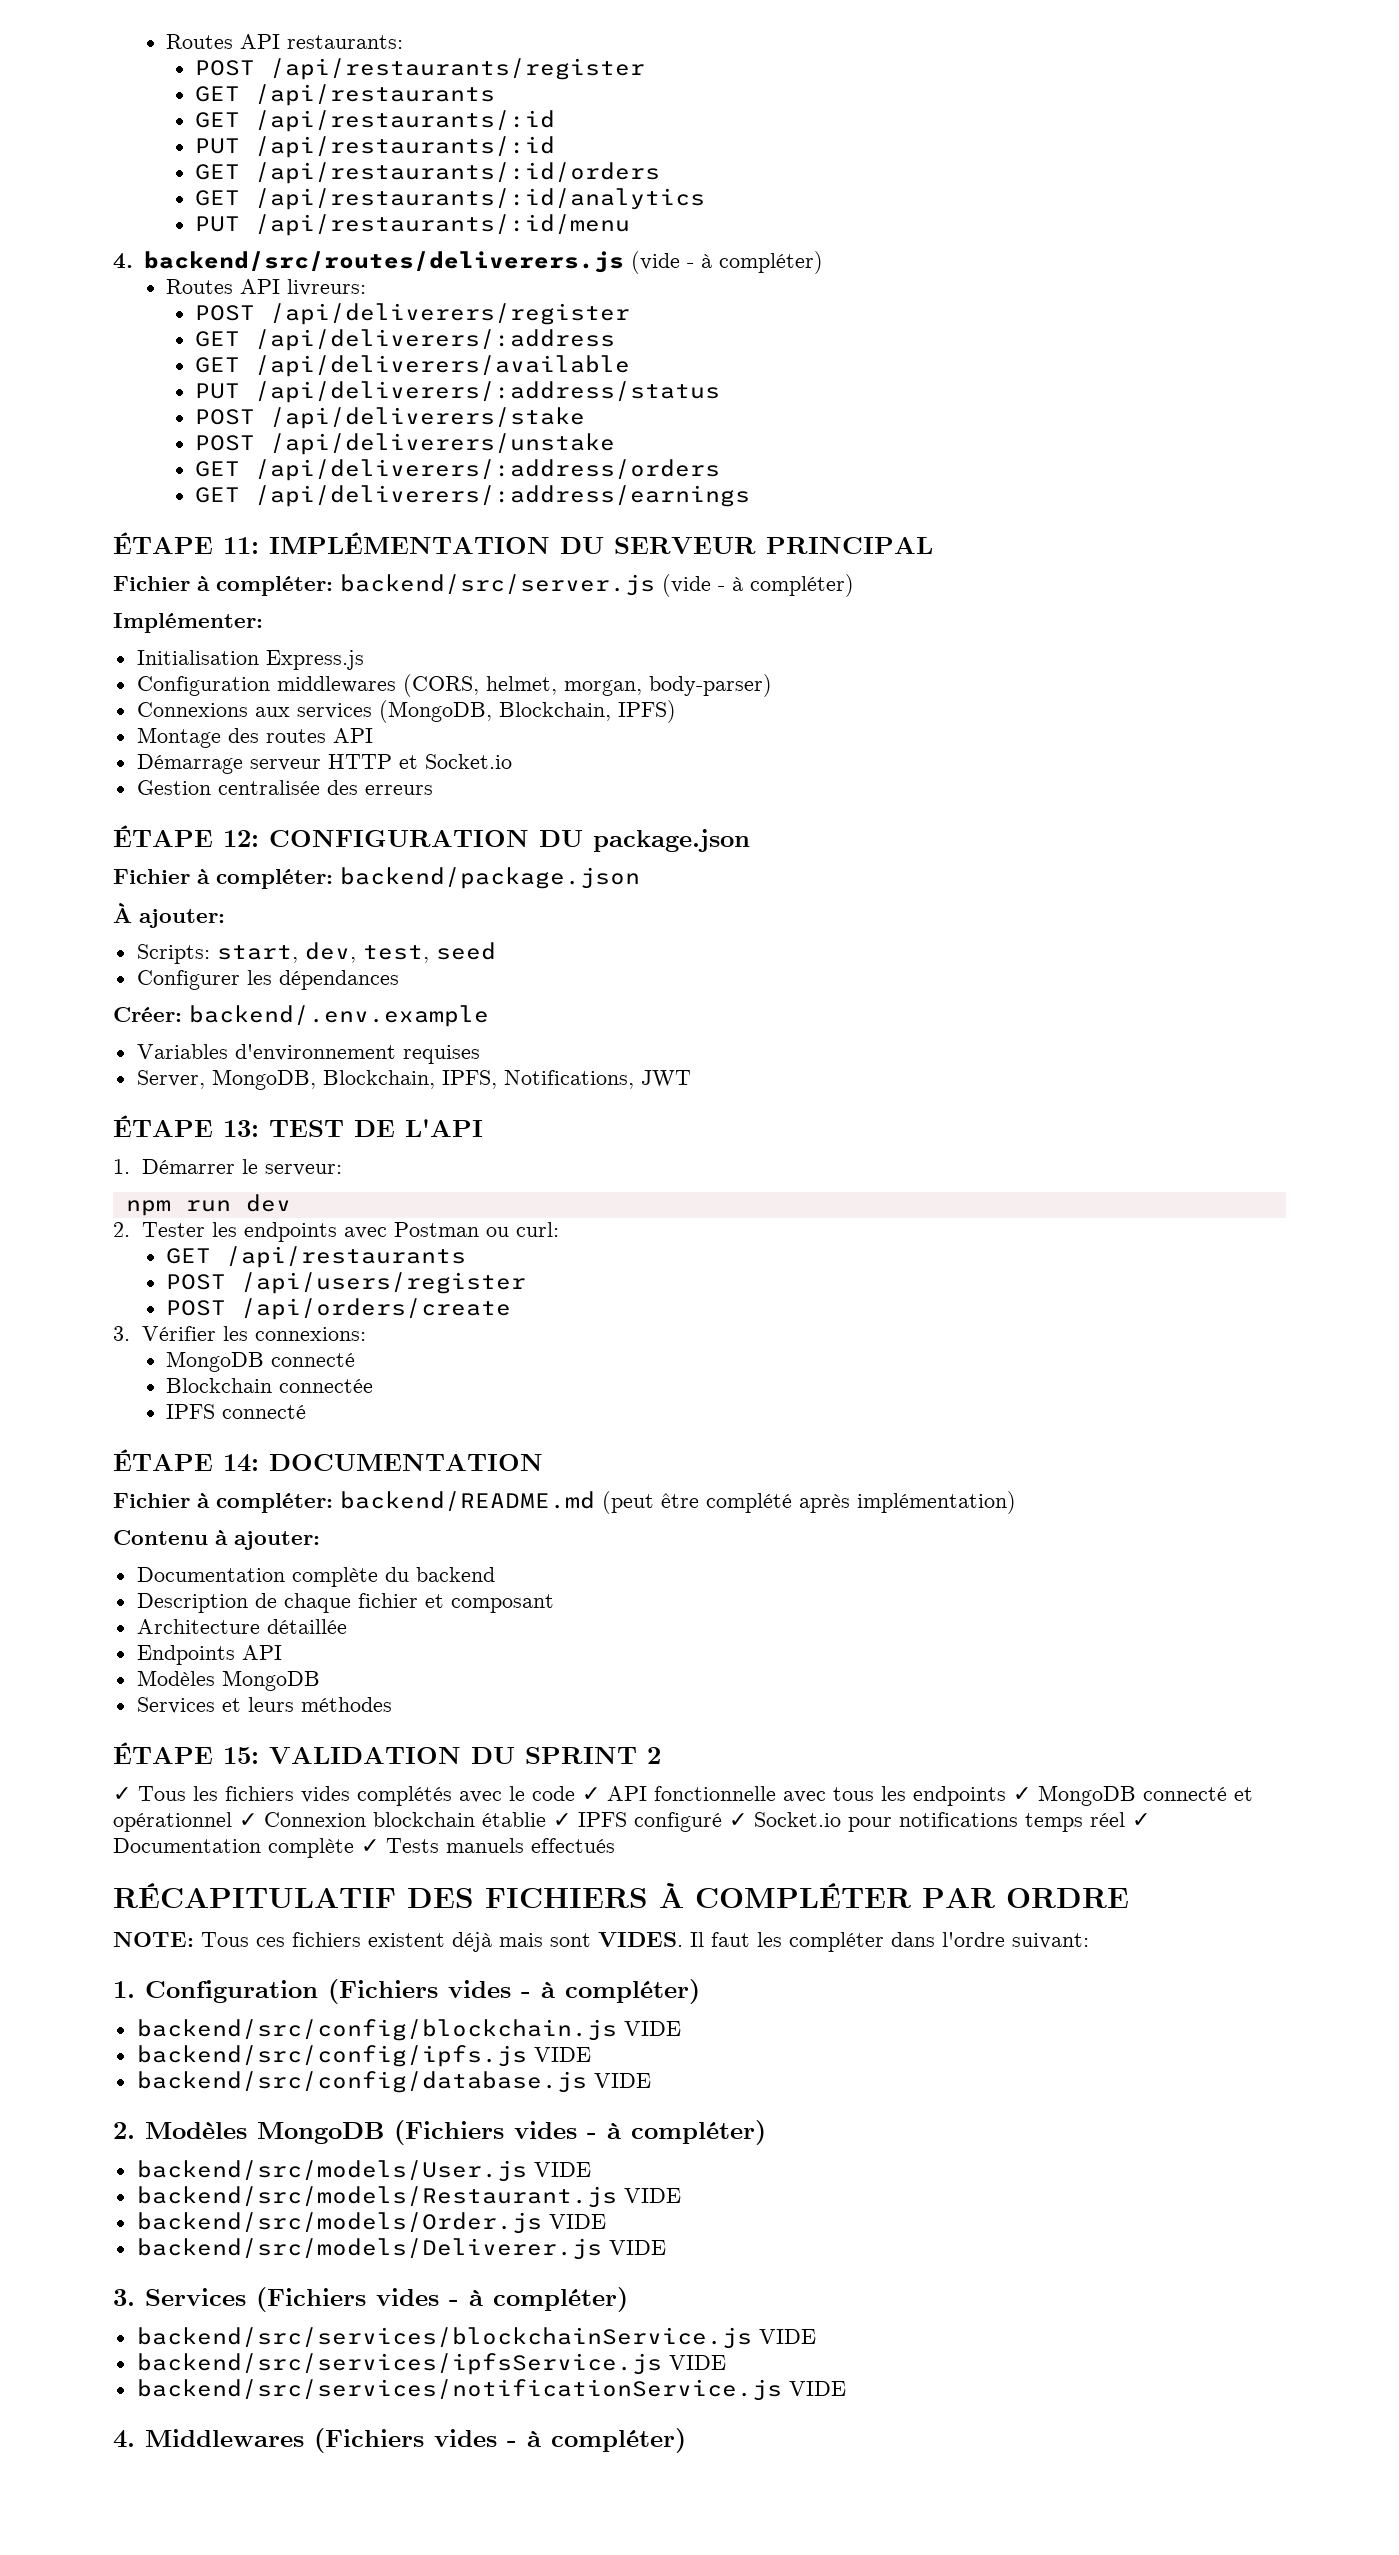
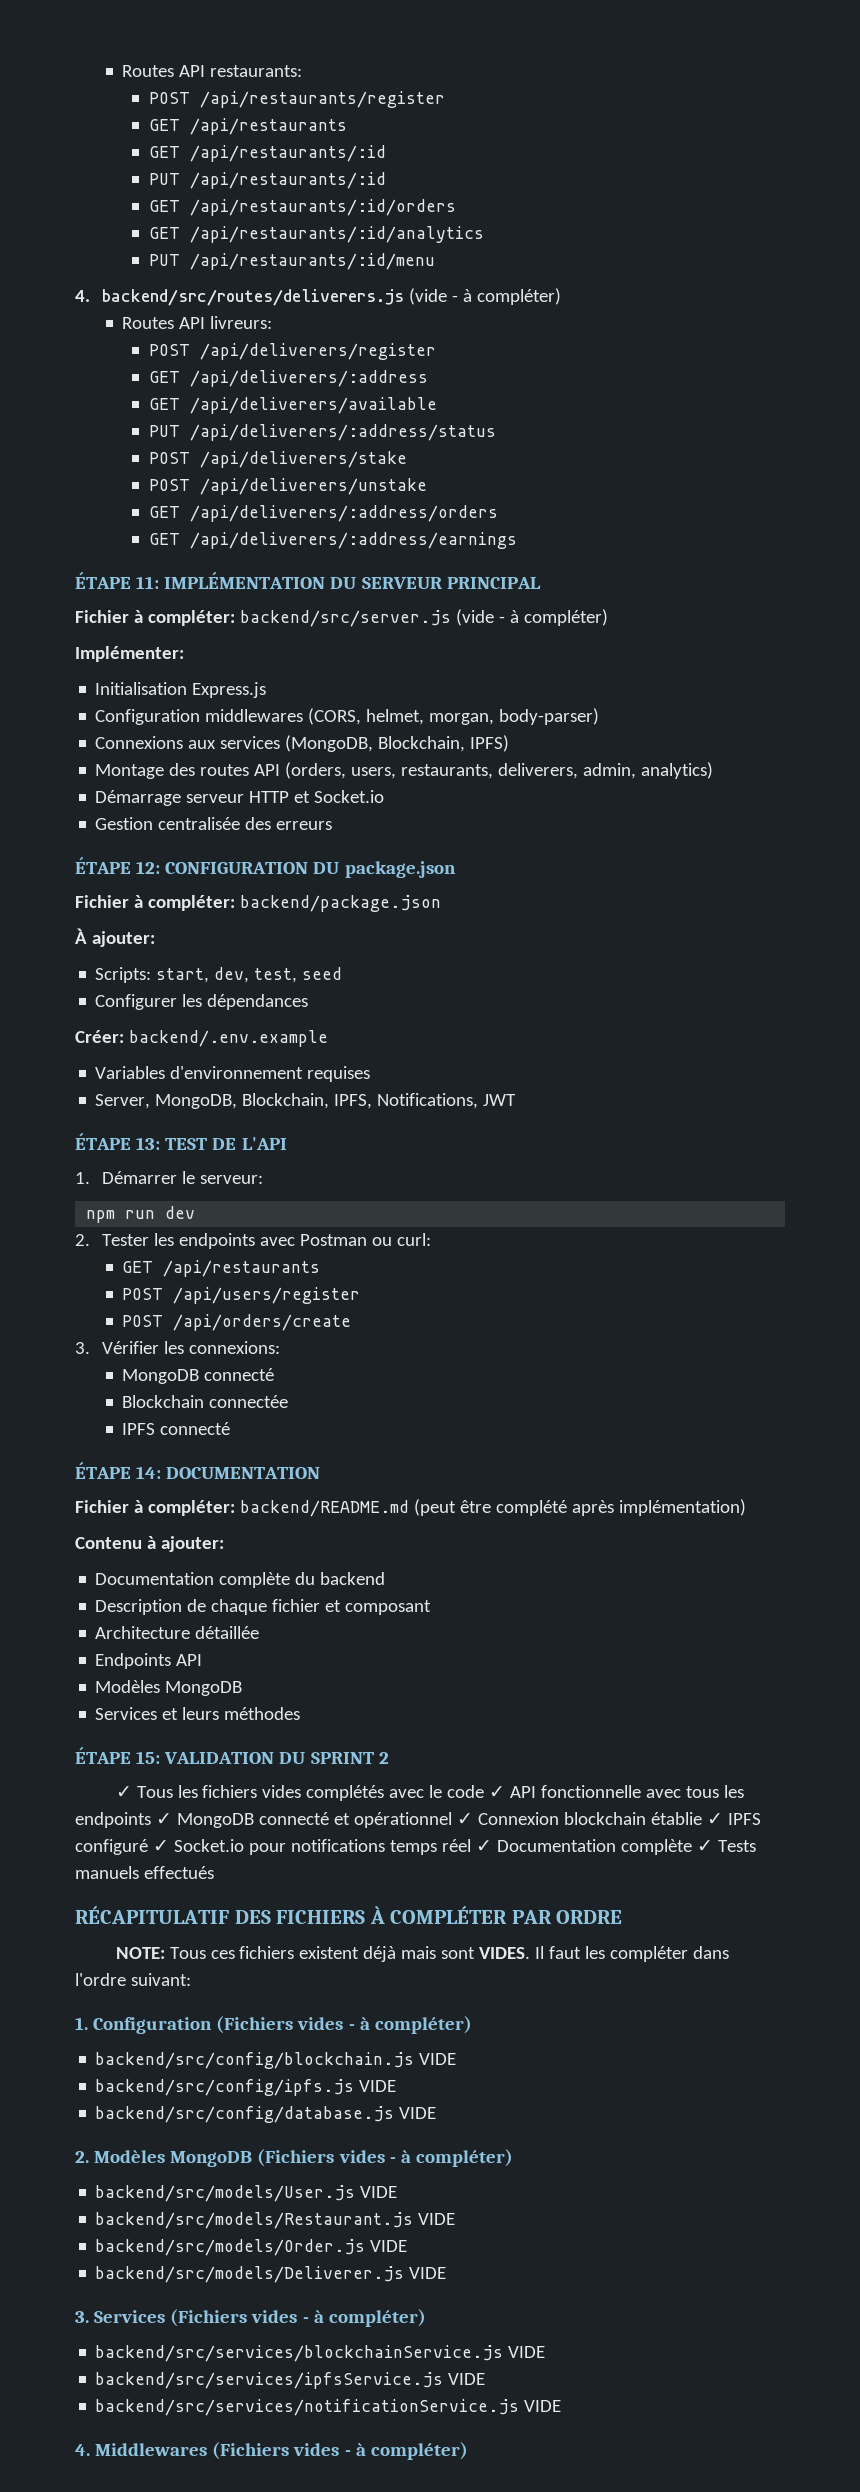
(373, 735) none -> [285,762,714,779] (orders, users, restaurants, deliverers, admin, analytics)

